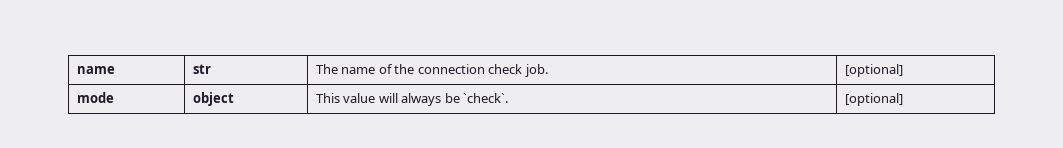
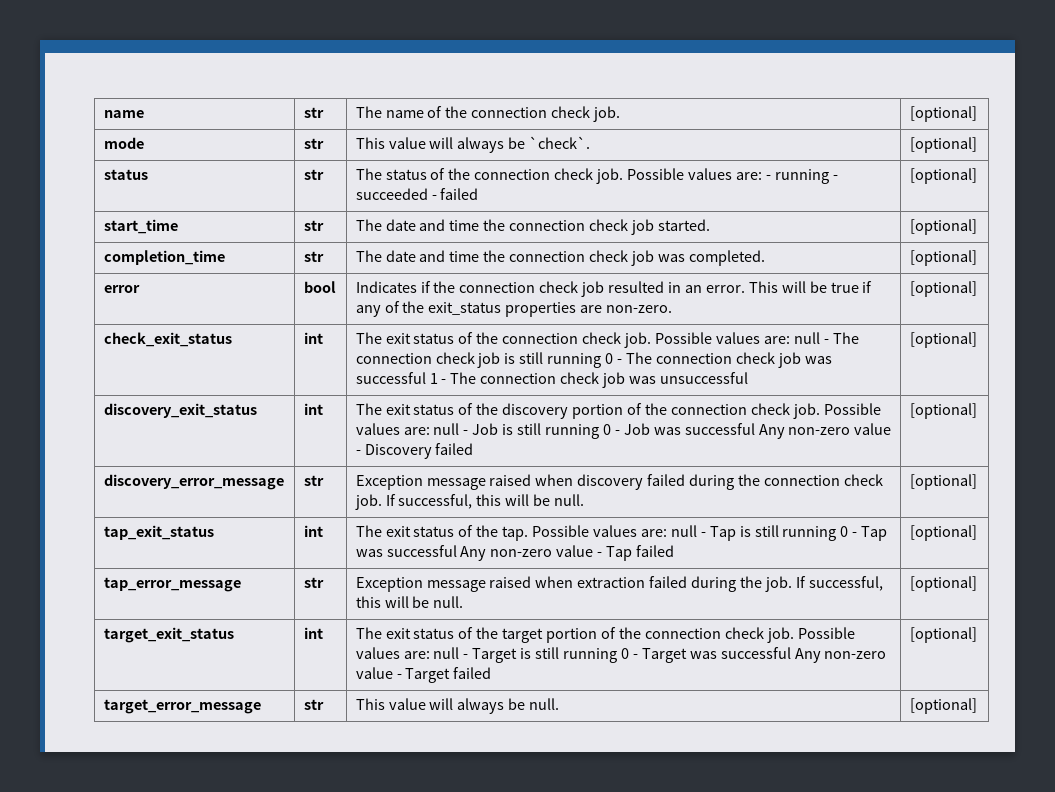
[192,92,234,106] object -> [303,138,324,149] str
(903, 99) none -> [103,169,148,180] [303,169,324,180] [355,168,838,184] [355,188,479,200] [909,168,977,184] [103,219,178,234] [303,220,324,231] [355,219,710,235] [909,219,977,235] [103,250,225,265] [303,251,324,262] [355,250,765,266] [909,250,977,266] [103,285,140,293] [303,281,336,293] [355,281,873,297] [355,301,673,317] [909,281,977,297] [103,332,232,347] [303,332,323,344] [355,332,859,348] [355,352,832,368] [355,372,748,388] [909,332,977,348] [103,403,257,418] [303,403,323,415] [355,403,881,419] [355,423,892,439] [355,443,474,459] [909,403,977,419] [103,474,284,490] [303,475,324,486] [355,474,883,490] [354,494,585,510] [909,474,977,490] [103,525,214,540] [303,525,323,537] [355,525,888,541] [355,545,675,561] [909,525,977,541] [103,577,241,592] [303,577,324,588] [355,576,883,592] [355,596,464,608] [909,576,977,592] [103,627,234,643] [303,627,323,639] [355,627,855,643] [355,647,887,663] [355,667,492,683] [909,627,977,643] [103,699,261,714] [303,699,324,710] [355,698,560,714] [909,698,977,714] // status | str | The status of the connection check job. Possible values are: - running - succeeded - failed | [optional] // start_time | str | The date and time the connection check job started. | [optional] // completion_time | str | The date and time the connection check job was completed. | [optional] // error | bool | Indicates if the connection check job resulted in an error. This will be true if any of the exit_status properties are non-zero. | [optional] // check_exit_status | int | The exit status of the connection check job. Possible values are: null - The connection check job is still running 0 - The connection check job was successful 1 - The connection check job was unsuccessful | [optional] // discovery_exit_status | int | The exit status of the discovery portion of the connection check job. Possible values are: null - Job is still running 0 - Job was successful Any non-zero value - Discovery failed | [optional] // discovery_error_message | str | Exception message raised when discovery failed during the connection check job. If successful, this will be null. | [optional] // tap_exit_status | int | The exit status of the tap. Possible values are: null - Tap is still running 0 - Tap was successful Any non-zero value - Tap failed | [optional] // tap_error_message | str | Exception message raised when extraction failed during the job. If successful, this will be null. | [optional] // target_exit_status | int | The exit status of the target portion of the connection check job. Possible values are: null - Target is still running 0 - Target was successful Any non-zero value - Target failed | [optional] // target_error_message | str | This value will always be null. | [optional]

